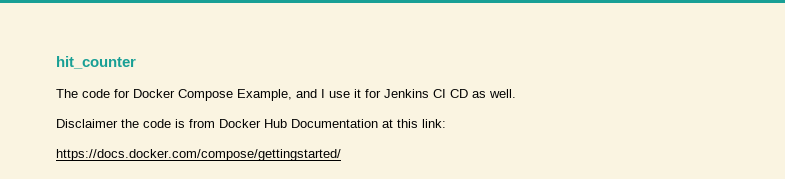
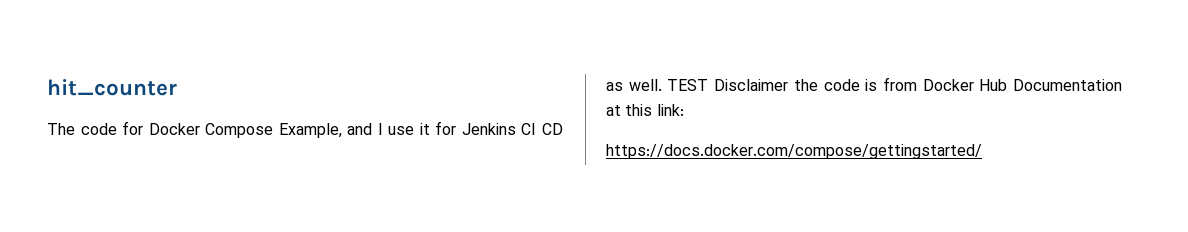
(516, 93) // -> [667,79,709,91] TEST

